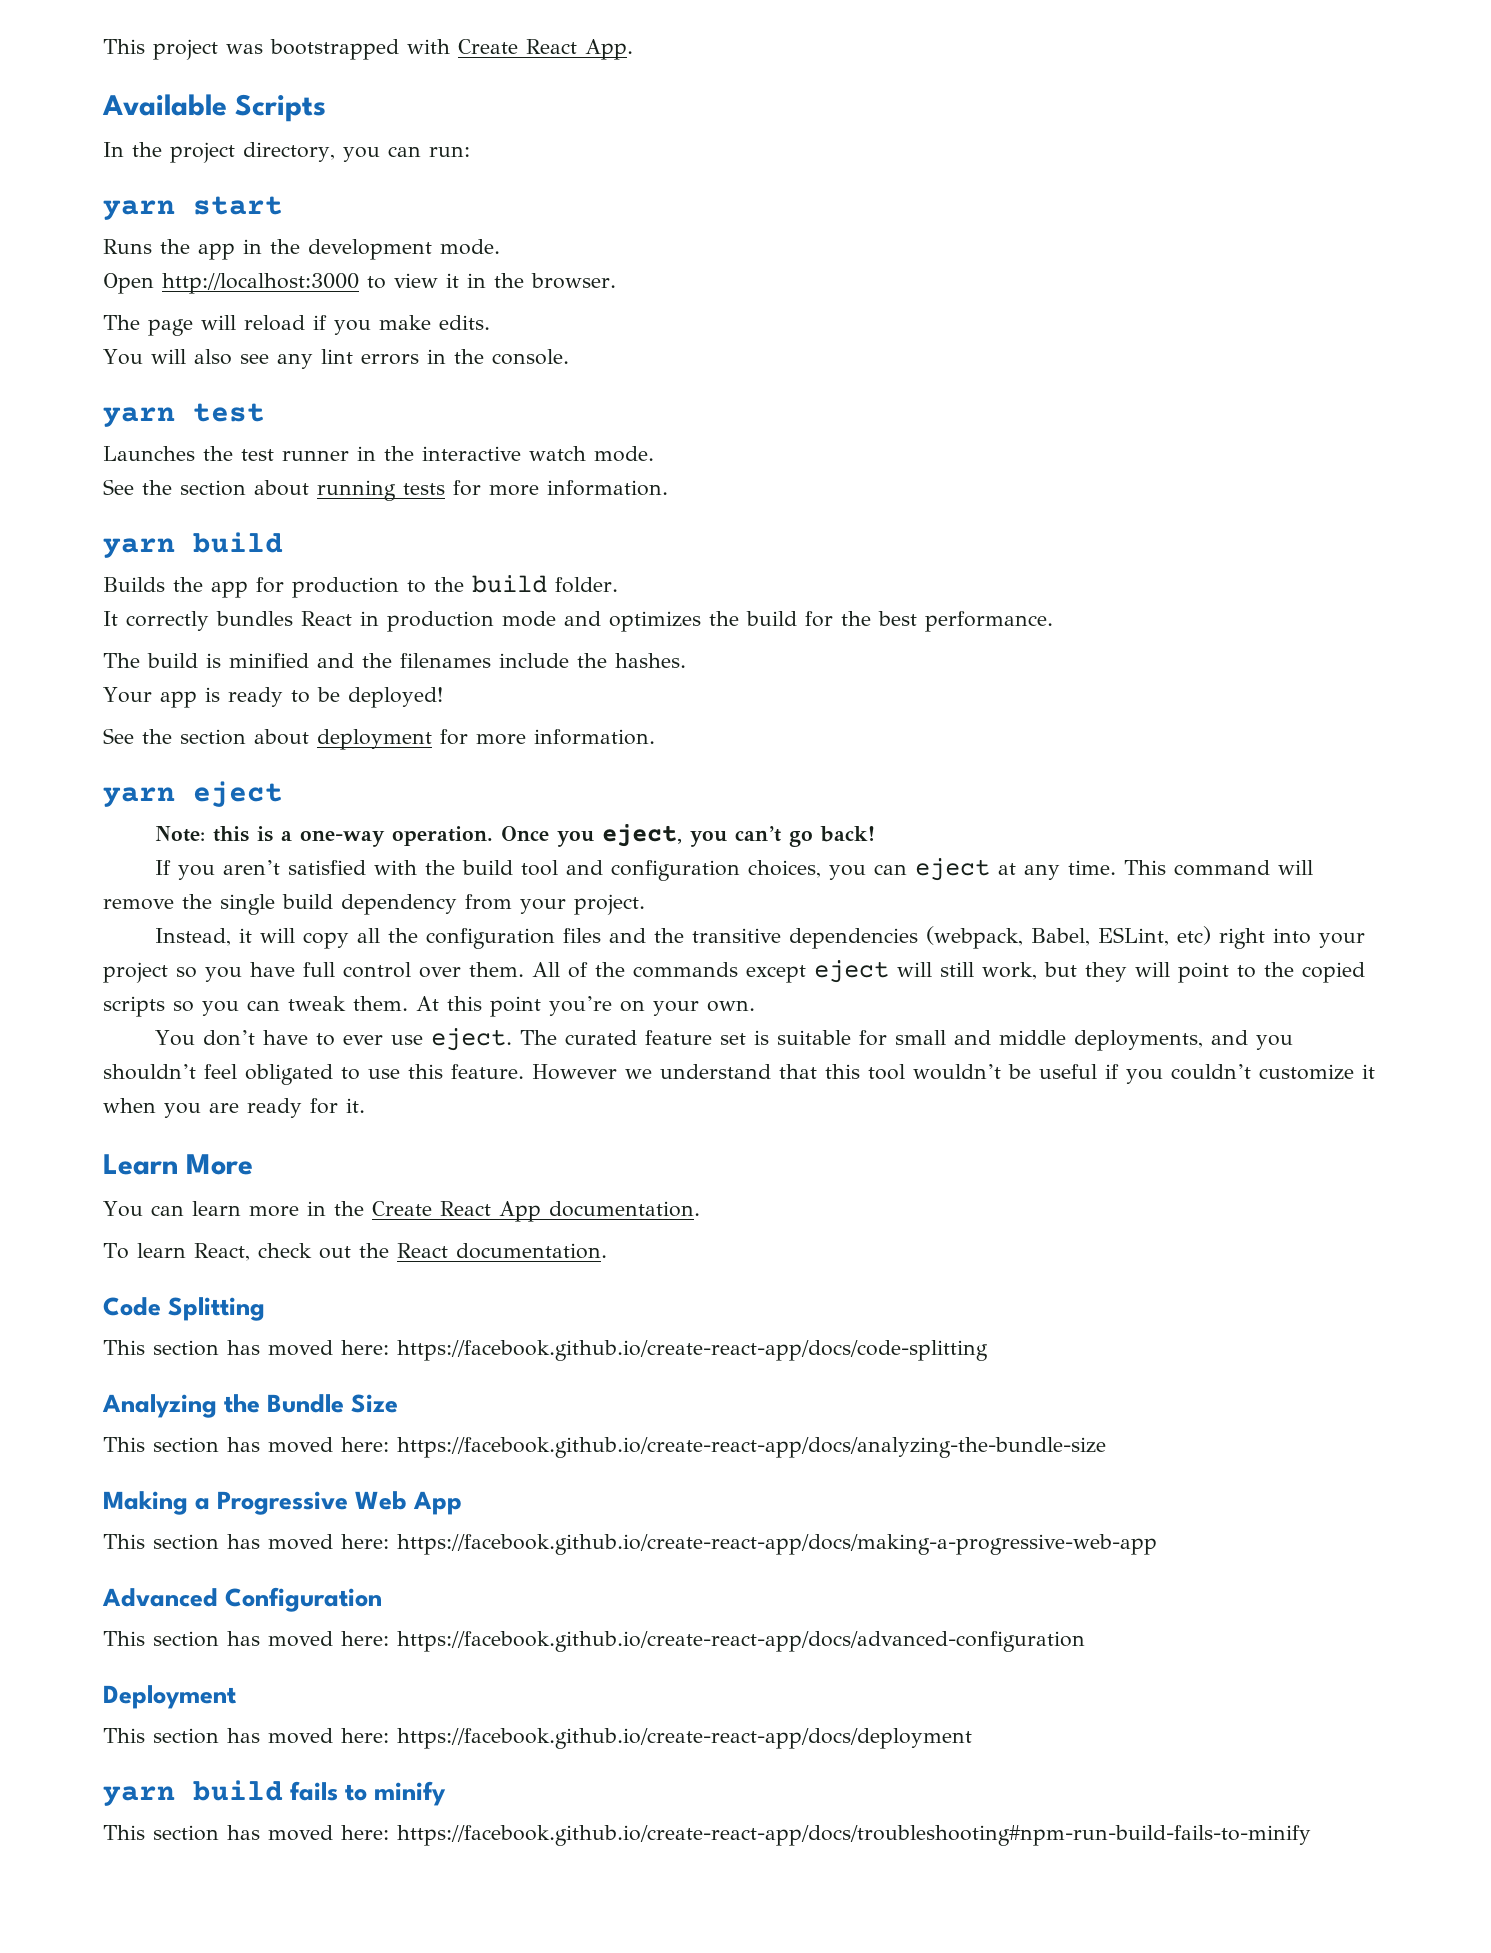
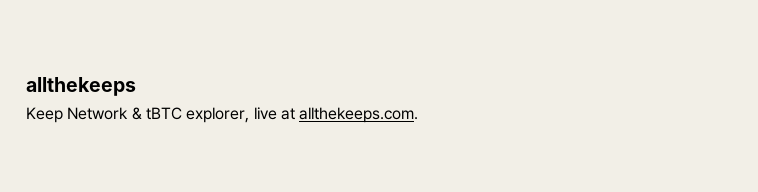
[103,39,633,60] [102,94,327,122] [103,142,470,163] [103,196,283,220] [103,239,500,260] [103,273,616,294] [103,315,490,336] [103,349,569,369] [103,403,265,427] [103,446,654,462] [103,479,668,501] [103,532,283,558] [103,575,618,598] [103,611,1053,632] [103,653,686,668] [103,687,443,708] [103,728,655,750] [103,781,283,807] [155,824,876,847] [155,858,1314,881] [103,894,645,915] [155,926,1366,949] [103,960,1365,983] [103,996,755,1017] [155,1028,1294,1051] [103,1064,1375,1085] [103,1098,365,1118] [103,1154,254,1175] [103,1201,700,1222] [103,1243,607,1261] [103,1297,266,1321] [103,1340,988,1361] [102,1394,399,1418] [103,1437,1106,1458] [103,1491,463,1515] [103,1534,1157,1555] [102,1587,383,1612] [103,1631,1085,1652] [103,1685,237,1709] [103,1728,972,1749] [103,1780,447,1806] [103,1825,1311,1846] This project was bootstrapped with Create React App. // Available Scripts // In the project directory, you can run: // yarn start // Runs the app in the development mode. // Open http://localhost:3000 to view it in the browser. // The page will reload if you make edits. // You will also see any lint errors in the console. // yarn test // Launches the test runner in the interactive watch mode. // See the section about running tests for more information. // yarn build // Builds the app for production to the build folder. // It correctly bundles React in production mode and optimizes the build for the best performance. // The build is minified and the filenames include the hashes. // Your app is ready to be deployed! // See the section about deployment for more information. // yarn eject // Note: this is a one-way operation. Once you eject, you can’t go back! // If you aren’t satisfied with the build tool and configuration choices, you can eject at any time. This command will remove the single build dependency from your project. // Instead, it will copy all the configuration files and the transitive dependencies (webpack, Babel, ESLint, etc) right into your project so you have full control over them. All of the commands except eject will still work, but they will point to the copied scripts so you can tweak them. At this point you’re on your own. // You don’t have to ever use eject. The curated feature set is suitable for small and middle deployments, and you shouldn’t feel obligated to use this feature. However we understand that this tool wouldn’t be useful if you couldn’t customize it when you are ready for it. // Learn More // You can learn more in the Create React App documentation. // To learn React, check out the React documentation. // Code Splitting // This section has moved here: https://facebook.github.io/create-react-app/docs/code-splitting // Analyzing the Bundle Size // This section has moved here: https://facebook.github.io/create-react-app/docs/analyzing-the-bundle-size // Making a Progressive Web App // This section has moved here: https://facebook.github.io/create-react-app/docs/making-a-progressive-web-app // Advanced Configuration // This section has moved here: https://facebook.github.io/create-react-app/docs/advanced-configuration // Deployment // This section has moved here: https://facebook.github.io/create-react-app/docs/deployment // yarn build fails to minify // This section has moved here: https://facebook.github.io/create-react-app/docs/troubleshooting#npm-run-build-fails-to-minify -> [26,77,136,96] [26,107,419,123] allthekeeps // Keep Network & tBTC explorer, live at allthekeeps.com.

